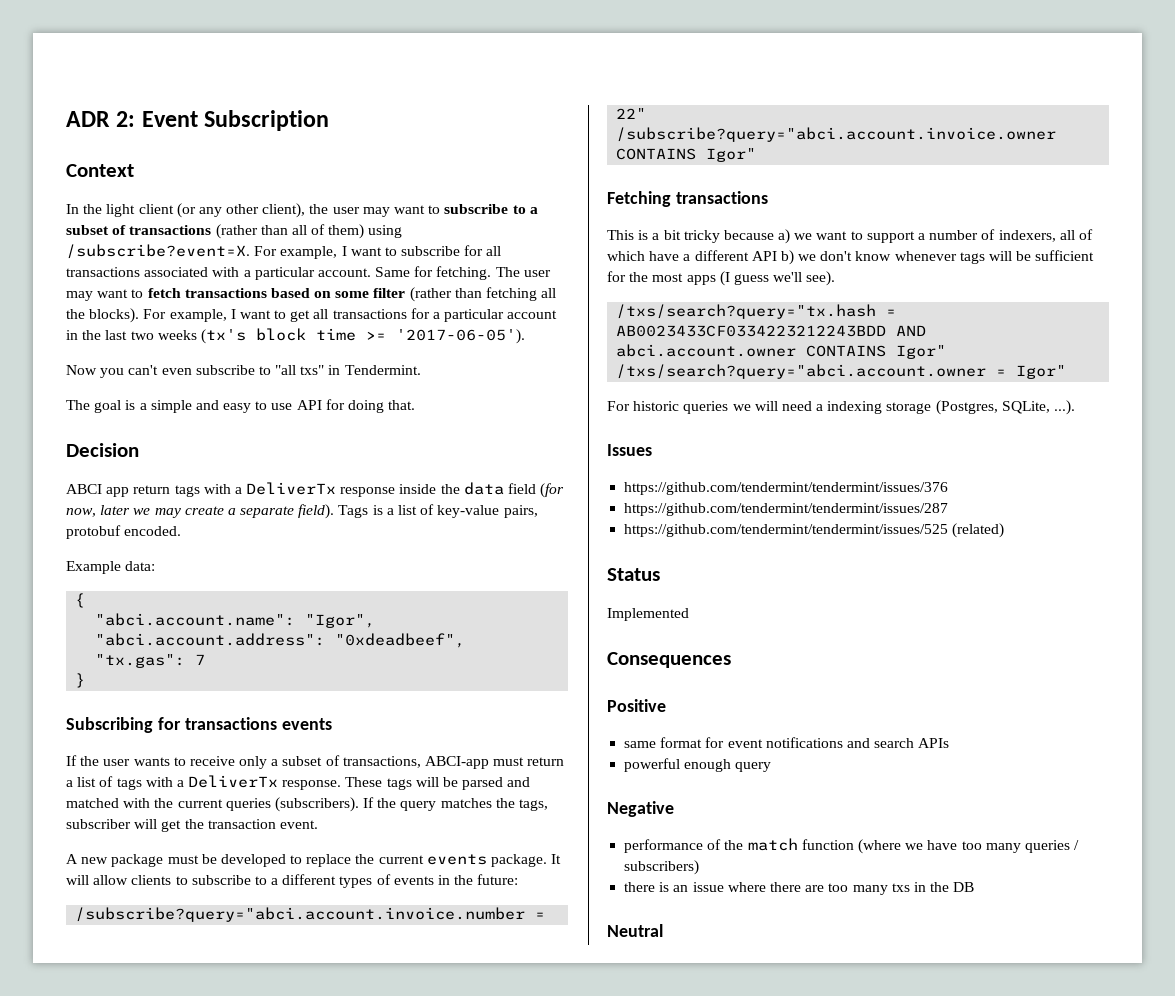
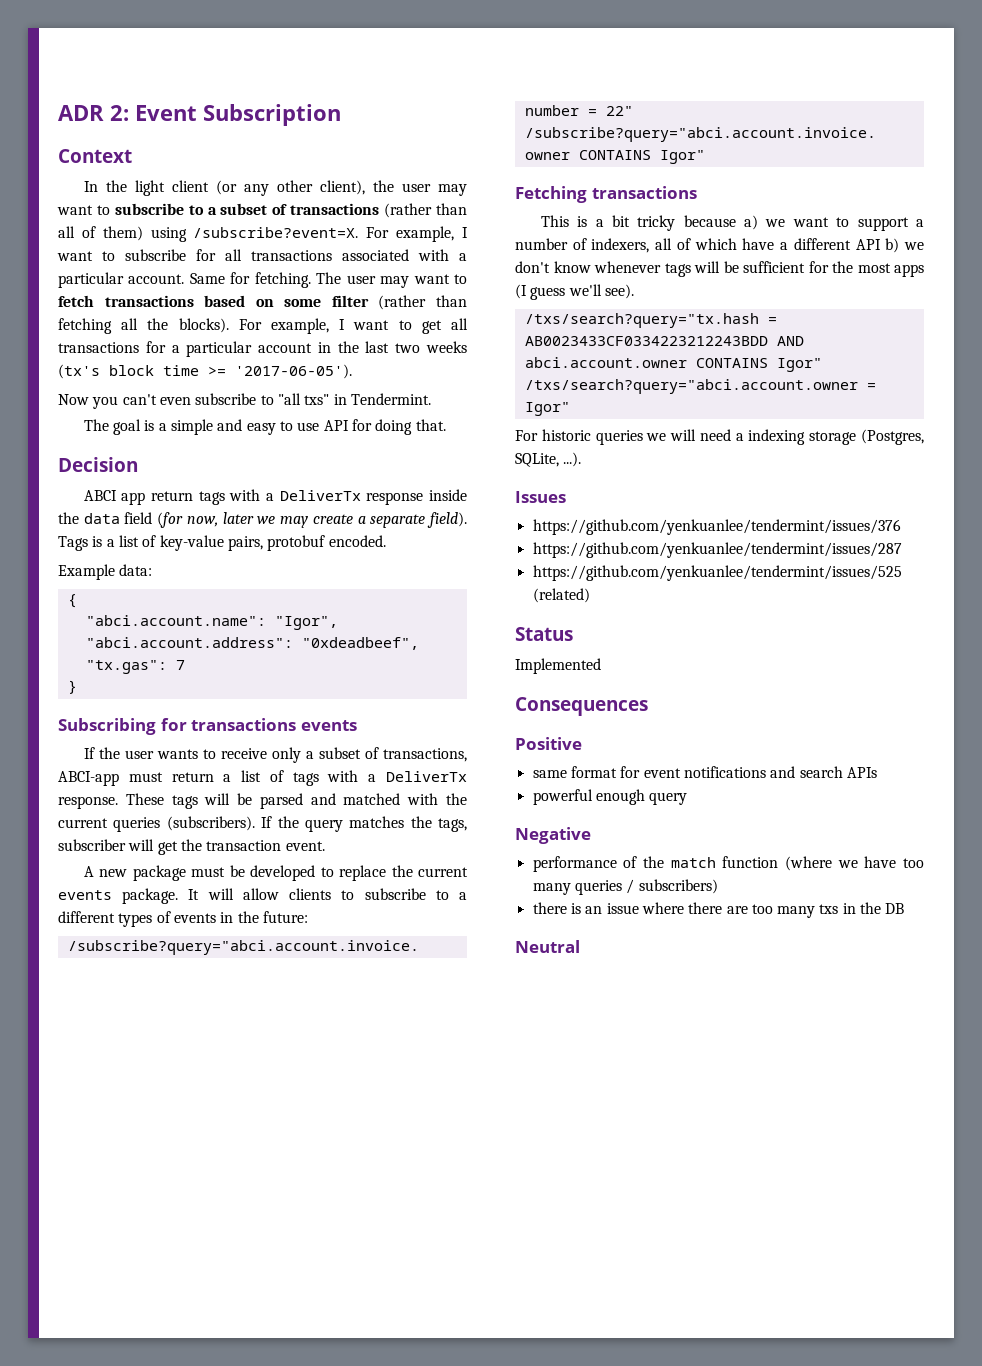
[624,482,949,495] [624,503,949,516] [624,524,949,537] https://github.com/tendermint/tendermint/issues/376 // https://github.com/tendermint/tendermint/issues/287 // https://github.com/tendermint/tendermint/issues/525 -> [532,519,901,535] [532,542,902,558] [532,565,902,581] https://github.com/yenkuanlee/tendermint/issues/376 // https://github.com/yenkuanlee/tendermint/issues/287 // https://github.com/yenkuanlee/tendermint/issues/525

